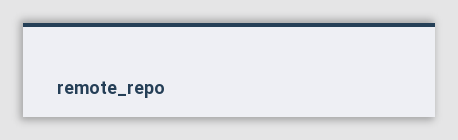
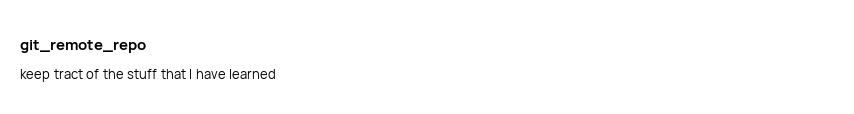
[57,81,165,98] remote_repo -> [20,40,146,53] [20,69,277,82] git_remote_repo // keep tract of the stuff that I have learned

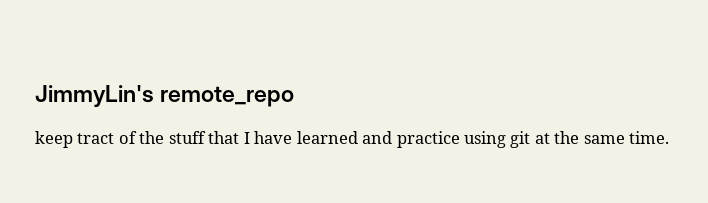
[20,40,146,53] git_remote_repo -> [35,85,295,107] JimmyLin's remote_repo
(277, 74) none -> [362,131,670,148] and practice using git at the same time.

